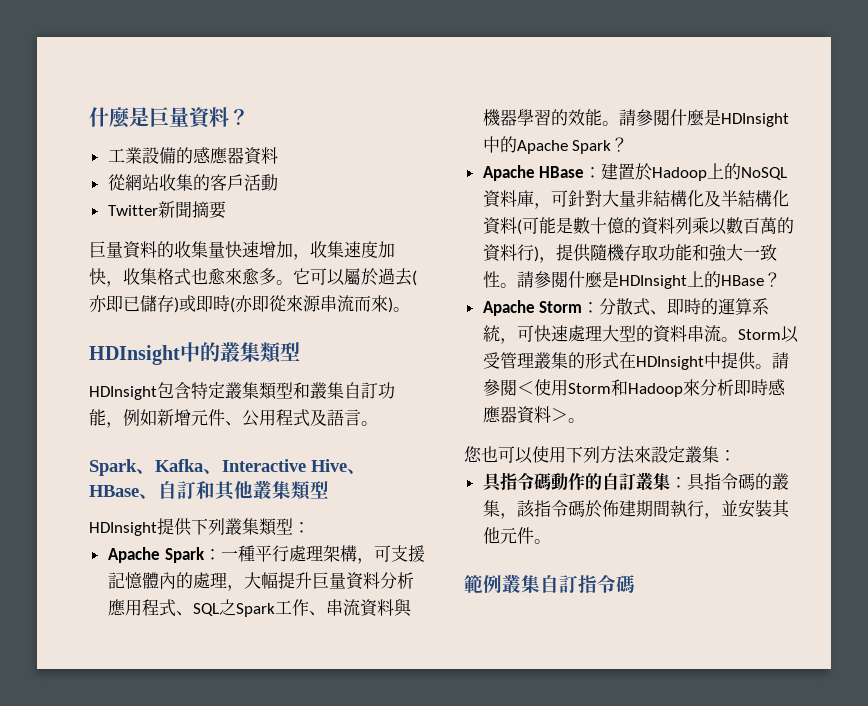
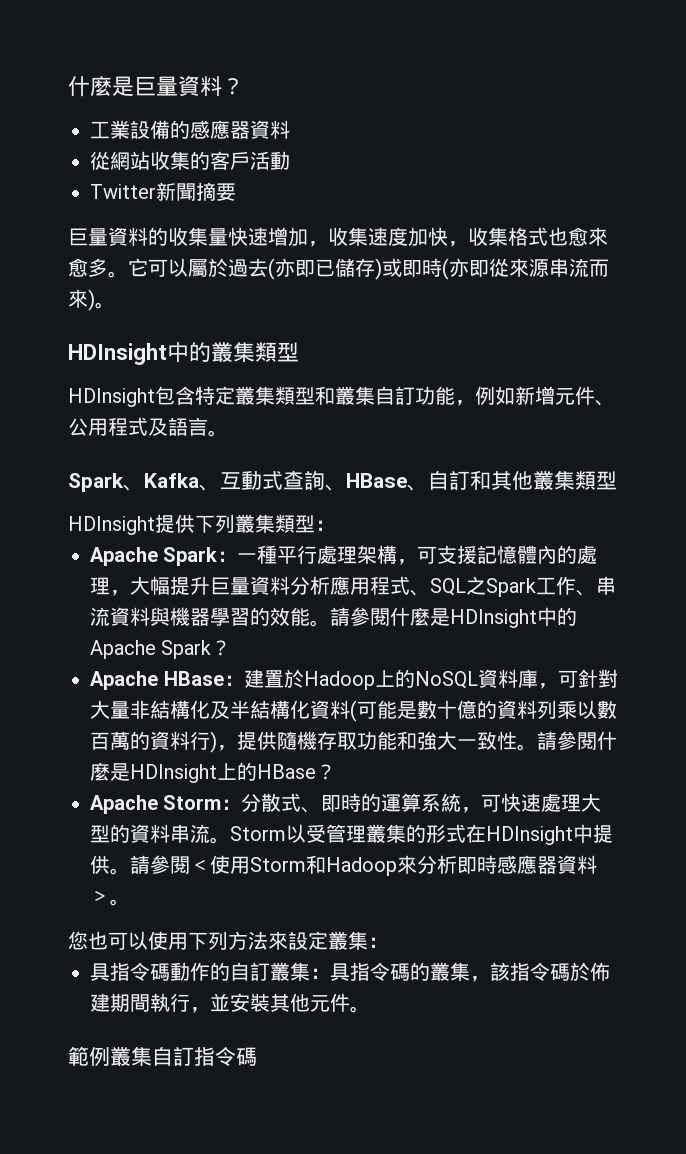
[222,459,347,472] Interactive Hive -> [220,470,325,490] 互動式查詢

